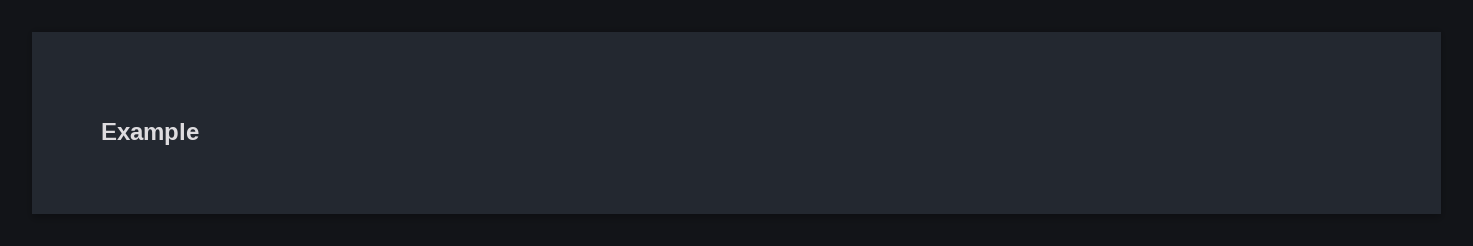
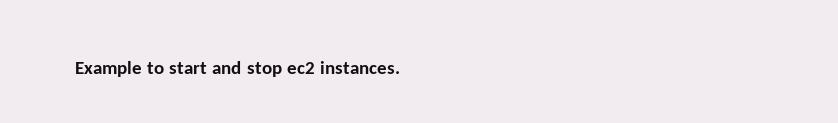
(199, 134) none -> [147,61,400,77] to start and stop ec2 instances.

